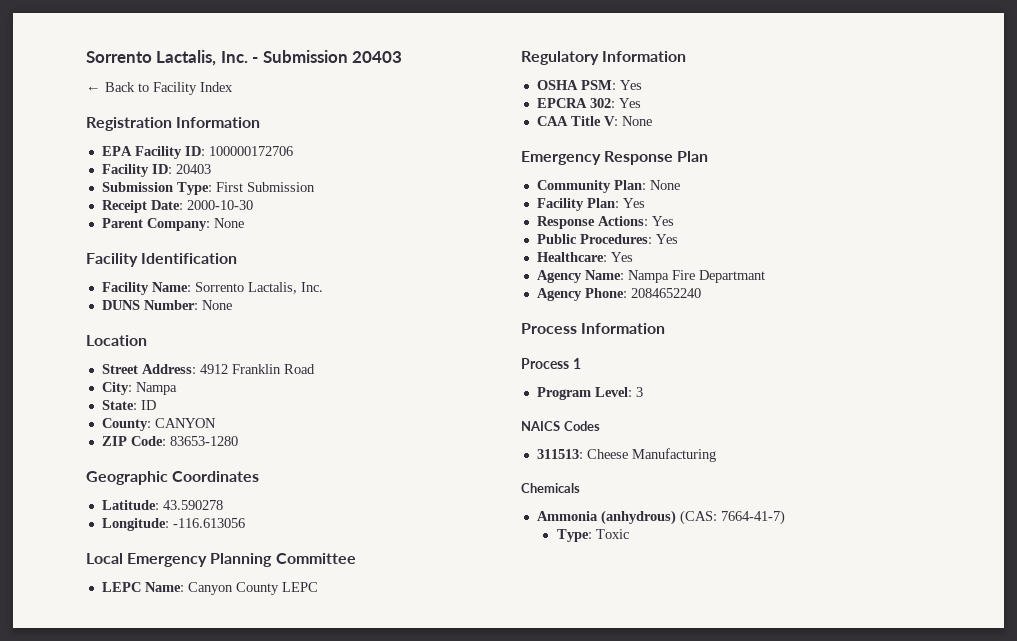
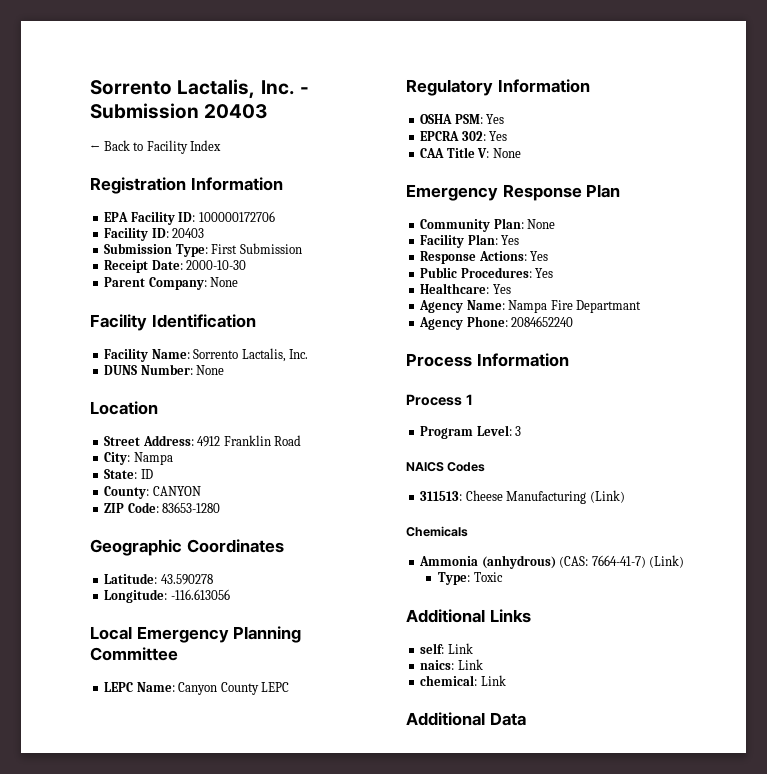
(716, 455) none -> [589,490,625,503] (Link)
(785, 517) none -> [649,555,685,568] (Link)
(629, 534) none -> [406,609,531,623] [420,643,473,654] [420,659,483,670] [420,675,506,686] [406,712,526,726] // Additional Links // self: Link // naics: Link // chemical: Link // Additional Data

